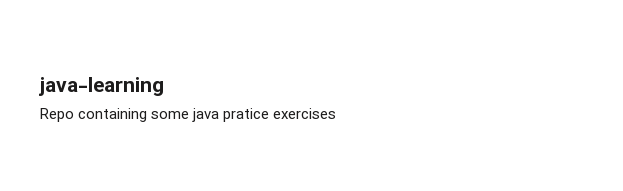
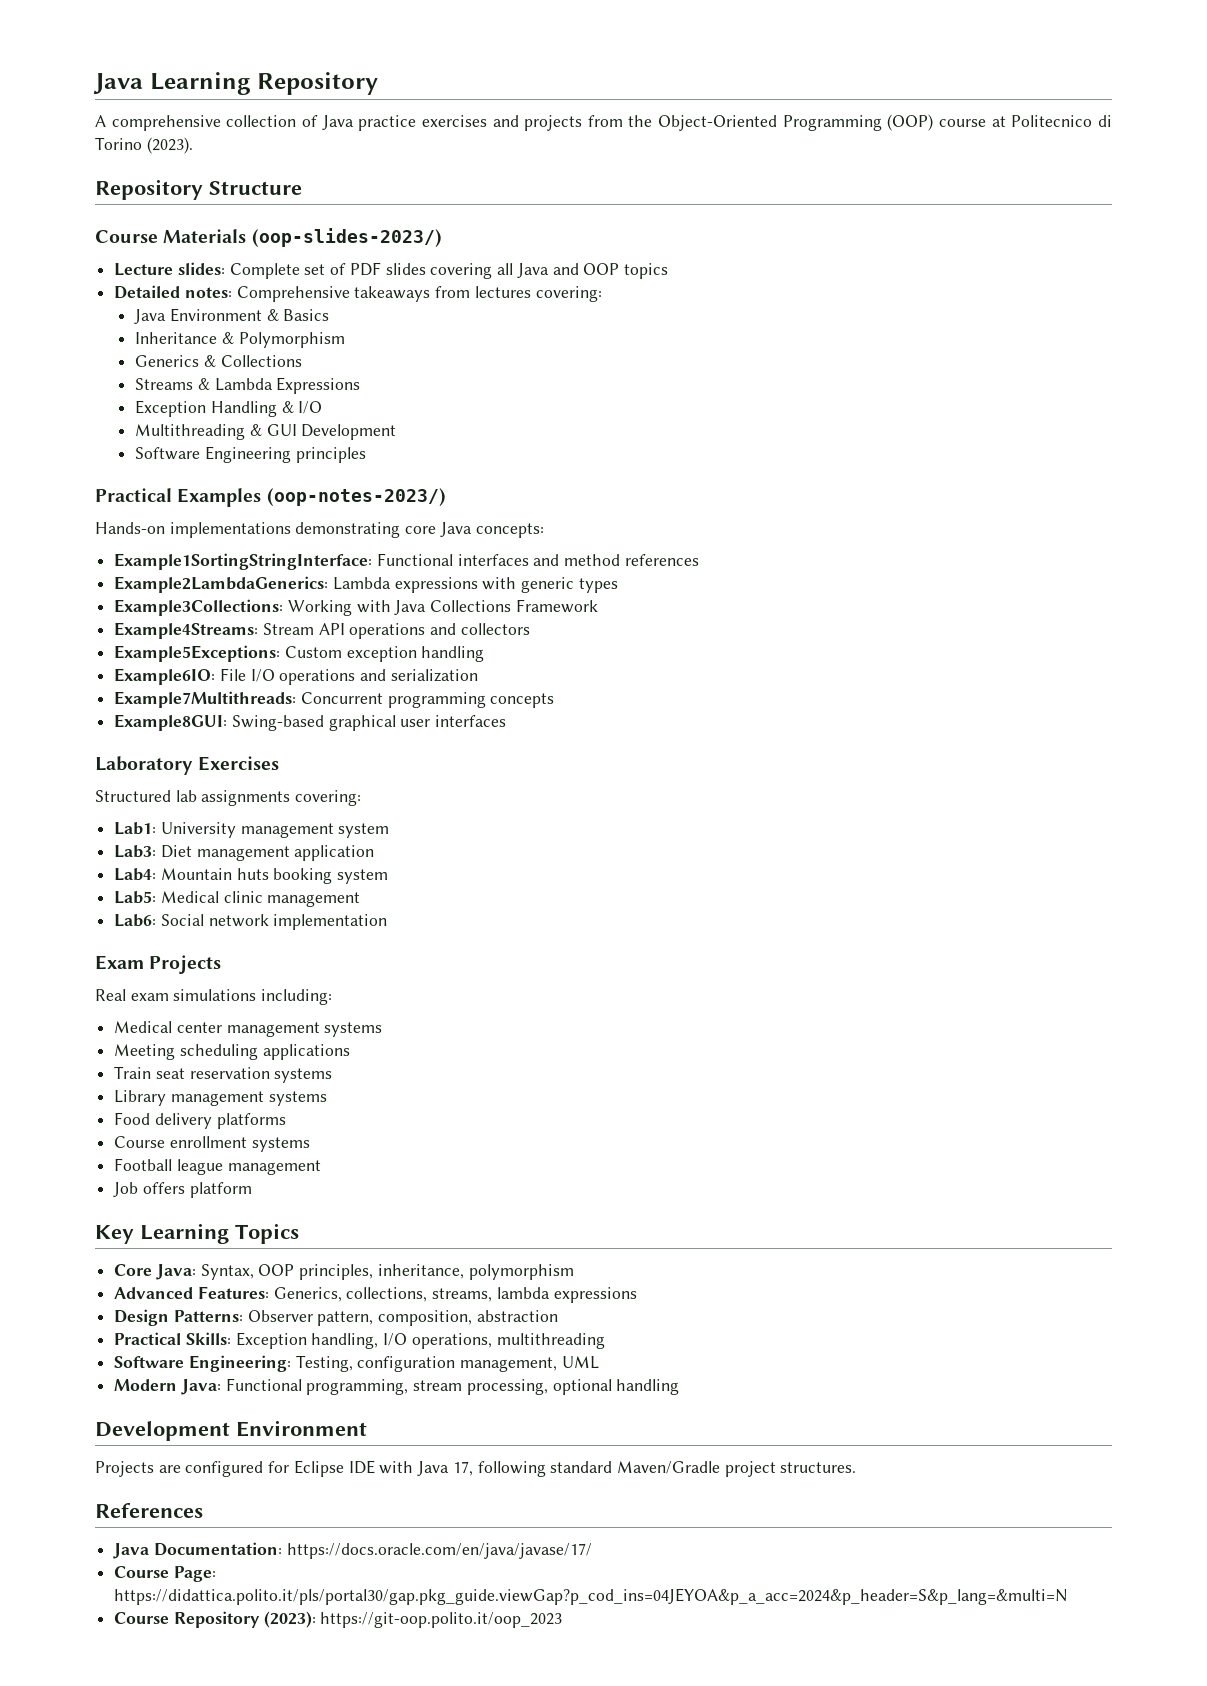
[39,77,164,96] [40,108,337,122] java-learning // Repo containing some java pratice exercises -> [93,72,379,95] [95,114,1112,131] [95,137,193,154] [95,179,302,200] [95,228,442,247] [114,262,668,279] [114,285,602,302] [134,308,330,324] [135,332,345,348] [135,355,302,367] [135,377,361,394] [135,400,323,417] [135,424,397,440] [135,446,366,463] [95,488,446,507] [95,522,544,538] [114,553,699,570] [114,576,618,593] [114,599,598,616] [114,622,530,639] [114,645,485,662] [114,668,478,685] [114,691,555,708] [114,714,507,731] [95,756,280,775] [95,790,362,806] [114,822,390,838] [114,845,375,861] [114,868,389,884] [114,891,361,907] [114,914,388,930] [95,955,222,974] [95,989,333,1005] [114,1021,383,1037] [114,1044,350,1060] [114,1066,333,1083] [114,1090,327,1106] [114,1112,286,1129] [114,1136,310,1152] [114,1158,321,1175] [113,1182,252,1198] [95,1223,299,1244] [114,1264,574,1280] [114,1286,637,1303] [114,1309,558,1326] [114,1332,605,1349] [114,1355,599,1372] [114,1378,680,1395] [95,1420,367,1441] [95,1460,857,1477] [95,1503,203,1518] [113,1542,592,1559] [114,1566,216,1582] [114,1588,1069,1605] [114,1611,563,1628] Java Learning Repository // A comprehensive collection of Java practice exercises and projects from the Object-Oriented Programming (OOP) course at Politecnico di Torino (2023). // Repository Structure // Course Materials (oop-slides-2023/) // Lecture slides: Complete set of PDF slides covering all Java and OOP topics // Detailed notes: Comprehensive takeaways from lectures covering: // Java Environment & Basics // Inheritance & Polymorphism // Generics & Collections // Streams & Lambda Expressions // Exception Handling & I/O // Multithreading & GUI Development // Software Engineering principles // Practical Examples (oop-notes-2023/) // Hands-on implementations demonstrating core Java concepts: // Example1SortingStringInterface: Functional interfaces and method references // Example2LambdaGenerics: Lambda expressions with generic types // Example3Collections: Working with Java Collections Framework // Example4Streams: Stream API operations and collectors // Example5Exceptions: Custom exception handling // Example6IO: File I/O operations and serialization // Example7Multithreads: Concurrent programming concepts // Example8GUI: Swing-based graphical user interfaces // Laboratory Exercises // Structured lab assignments covering: // Lab1: University management system // Lab3: Diet management application // Lab4: Mountain huts booking system // Lab5: Medical clinic management // Lab6: Social network implementation // Exam Projects // Real exam simulations including: // Medical center management systems // Meeting scheduling applications // Train seat reservation systems // Library management systems // Food delivery platforms // Course enrollment systems // Football league management // Job offers platform // Key Learning Topics // Core Java: Syntax, OOP principles, inheritance, polymorphism // Advanced Features: Generics, collections, streams, lambda expressions // Design Patterns: Observer pattern, composition, abstraction // Practical Skills: Exception handling, I/O operations, multithreading // Software Engineering: Testing, configuration management, UML // Modern Java: Functional programming, stream processing, optional handling // Development Environment // Projects are configured for Eclipse IDE with Java 17, following standard Maven/Gradle project structures. // References // Java Documentation: https://docs.oracle.com/en/java/javase/17/ // Course Page: https://didattica.polito.it/pls/portal30/gap.pkg_guide.viewGap?p_cod_ins=04JEYOA&p_a_acc=2024&p_header=S&p_lang=&multi=N // Course Repository (2023): https://git-oop.polito.it/oop_2023

